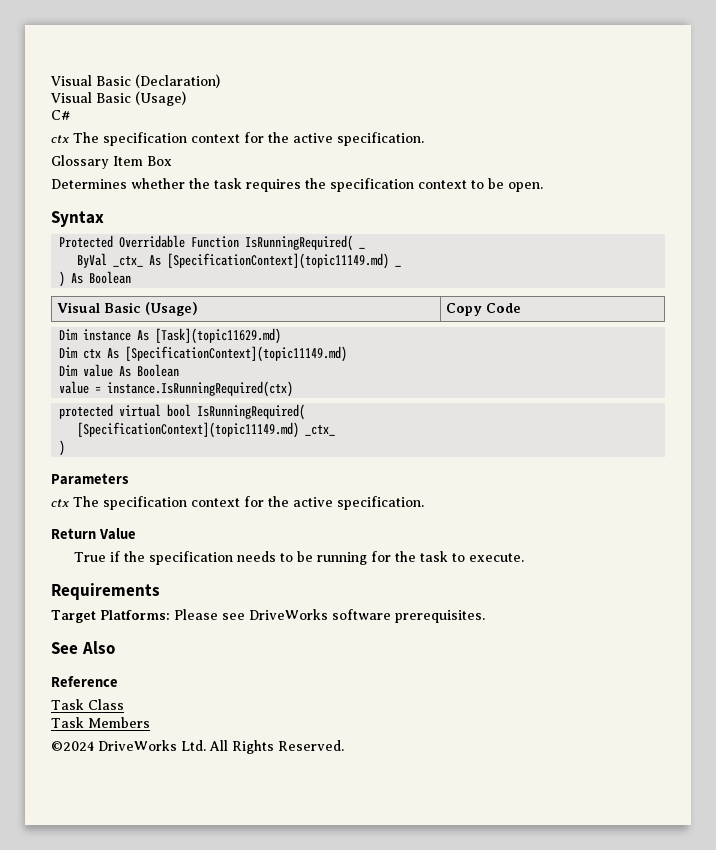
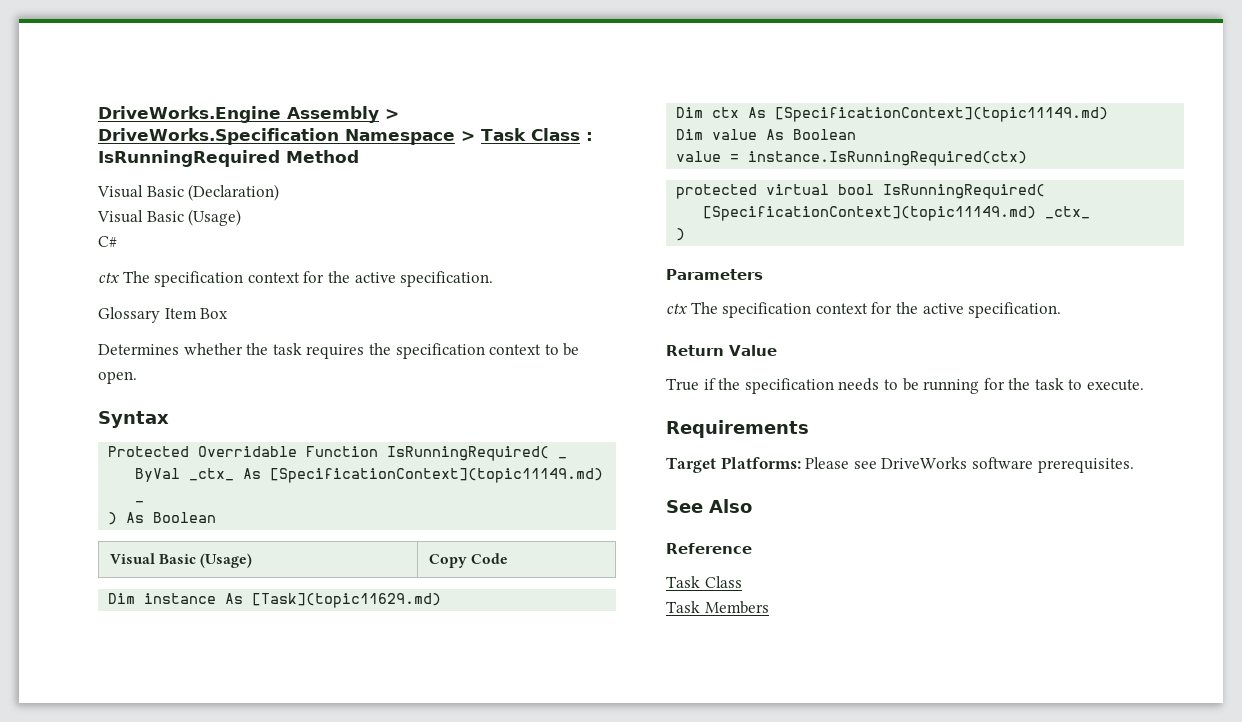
(51, 80) none -> [98,106,399,123] [98,128,593,145] [98,150,359,167] DriveWorks.Engine Assembly > DriveWorks.Specification Namespace > Task Class : IsRunningRequired Method //
[51,740,344,754] // ©2024 DriveWorks Ltd. All Rights Reserved. -> (769, 607) none

